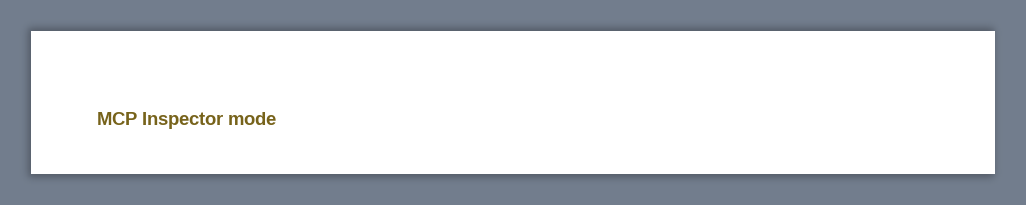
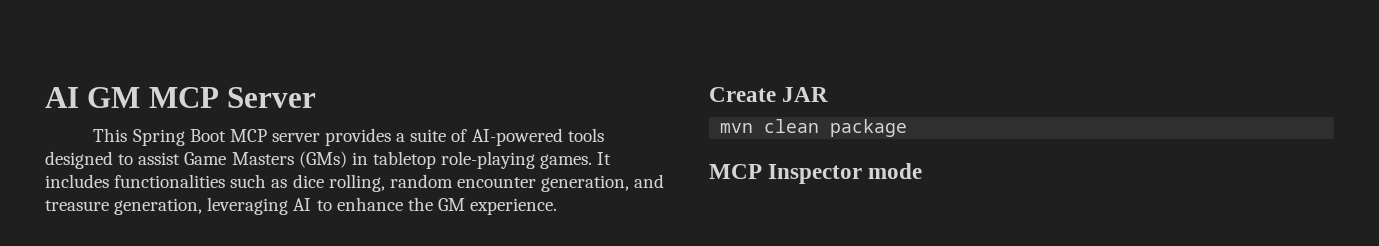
(97, 118) none -> [45,87,317,108] [93,128,604,146] [45,151,612,169] [45,174,665,192] [45,197,558,215] [709,87,829,102] [720,119,908,137] AI GM MCP Server // This Spring Boot MCP server provides a suite of AI-powered tools designed to assist Game Masters (GMs) in tabletop role-playing games. It includes functionalities such as dice rolling, random encounter generation, and treasure generation, leveraging AI to enhance the GM experience. // Create JAR // mvn clean package //

